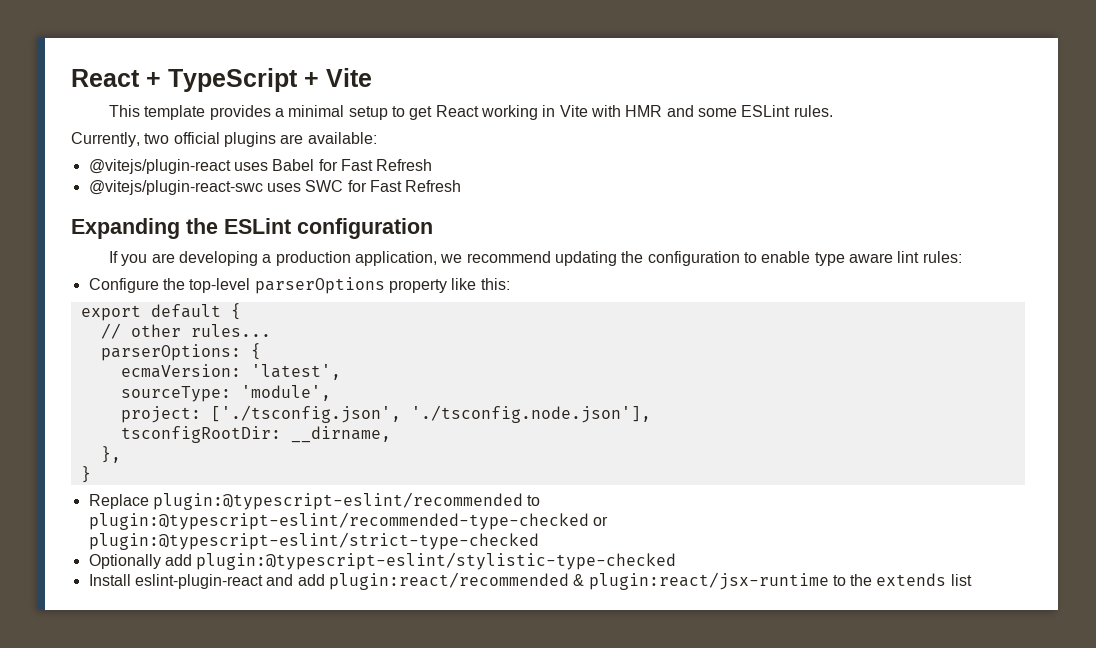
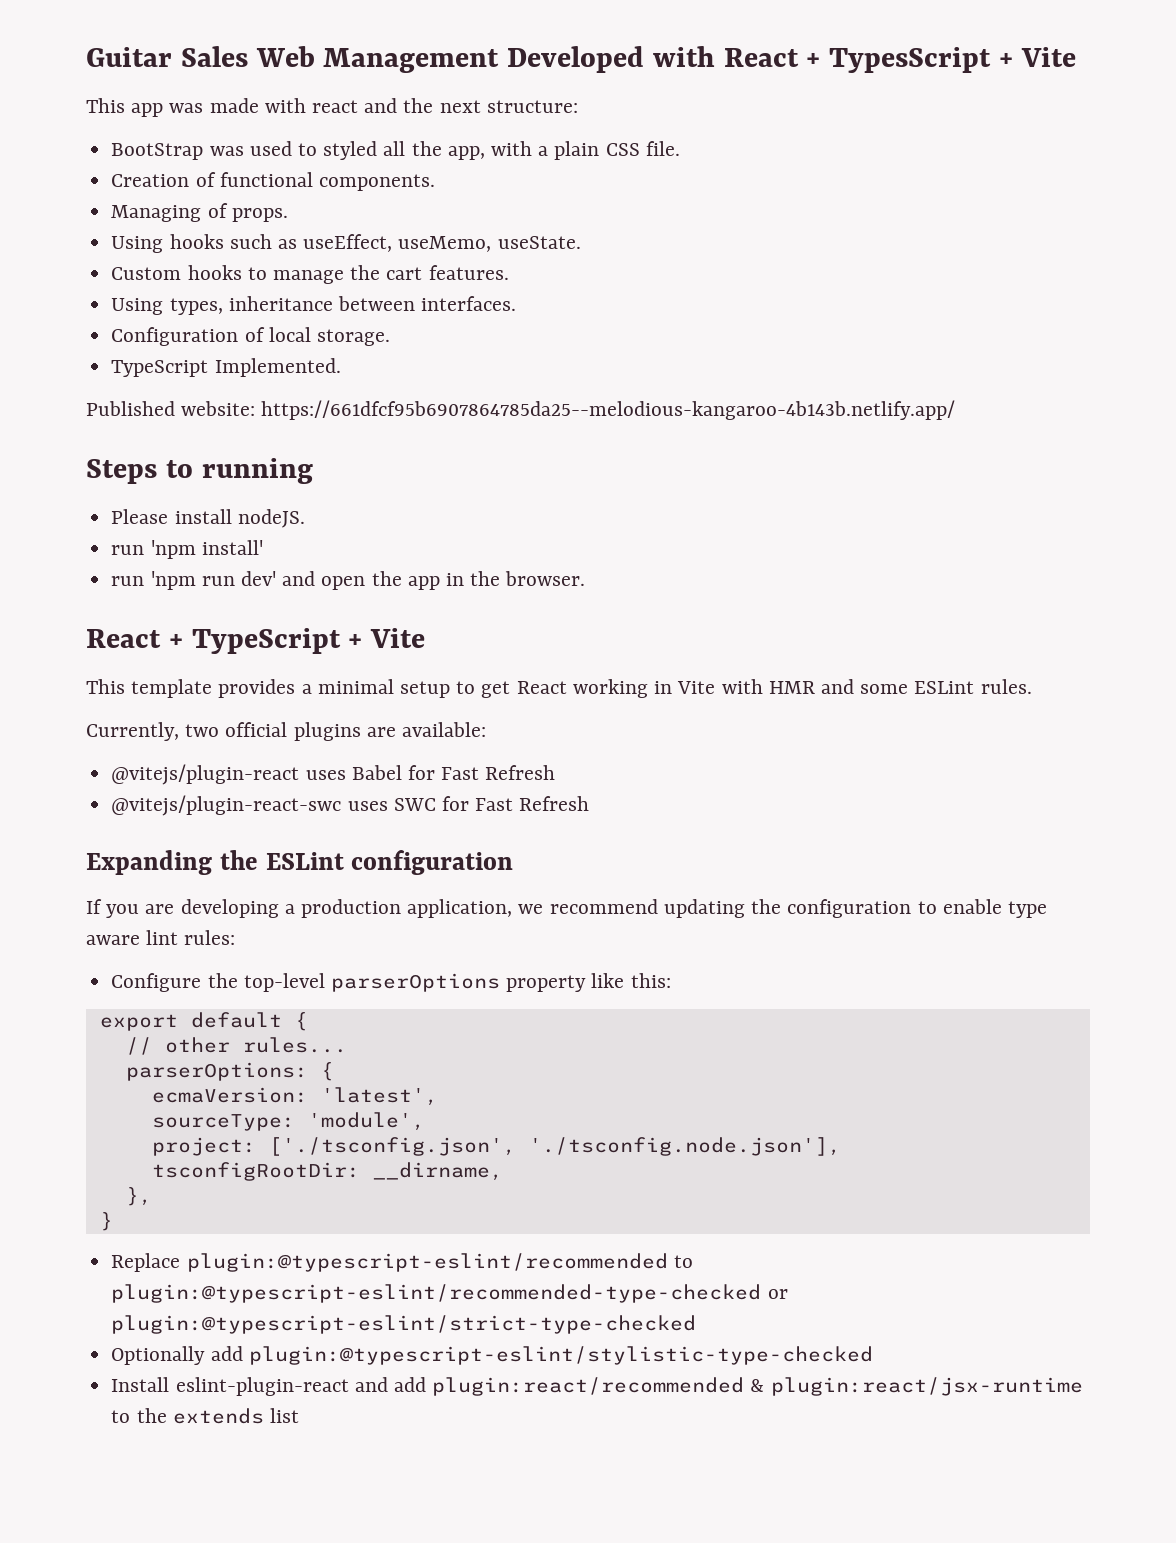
(71, 78) none -> [86,46,1076,73] [86,98,578,117] [111,141,680,160] [111,172,435,191] [111,203,288,222] [111,234,581,253] [111,265,509,284] [111,296,517,315] [111,327,390,346] [111,358,341,377] [86,400,956,420] [86,458,313,484] [111,509,305,528] [111,540,263,559] [111,571,586,590] Guitar Sales Web Management Developed with React + TypesScript + Vite // This app was made with react and the next structure: // BootStrap was used to styled all the app, with a plain CSS file. // Creation of functional components. // Managing of props. // Using hooks such as useEffect, useMemo, useState. // Custom hooks to manage the cart features. // Using types, inheritance between interfaces. // Configuration of local storage. // TypeScript Implemented. // Published website: https://661dfcf95b6907864785da25--melodious-kangaroo-4b143b.netlify.app/ // Steps to running // Please install nodeJS. // run 'npm install' // run 'npm run dev' and open the app in the browser. //

